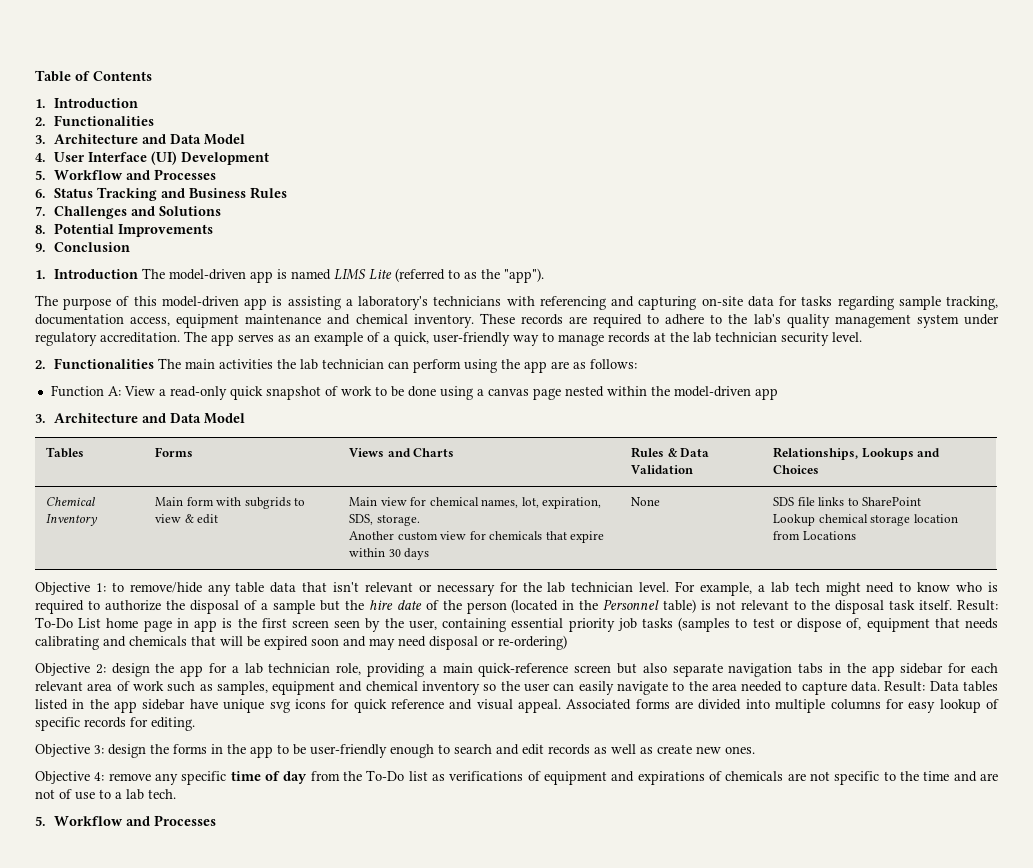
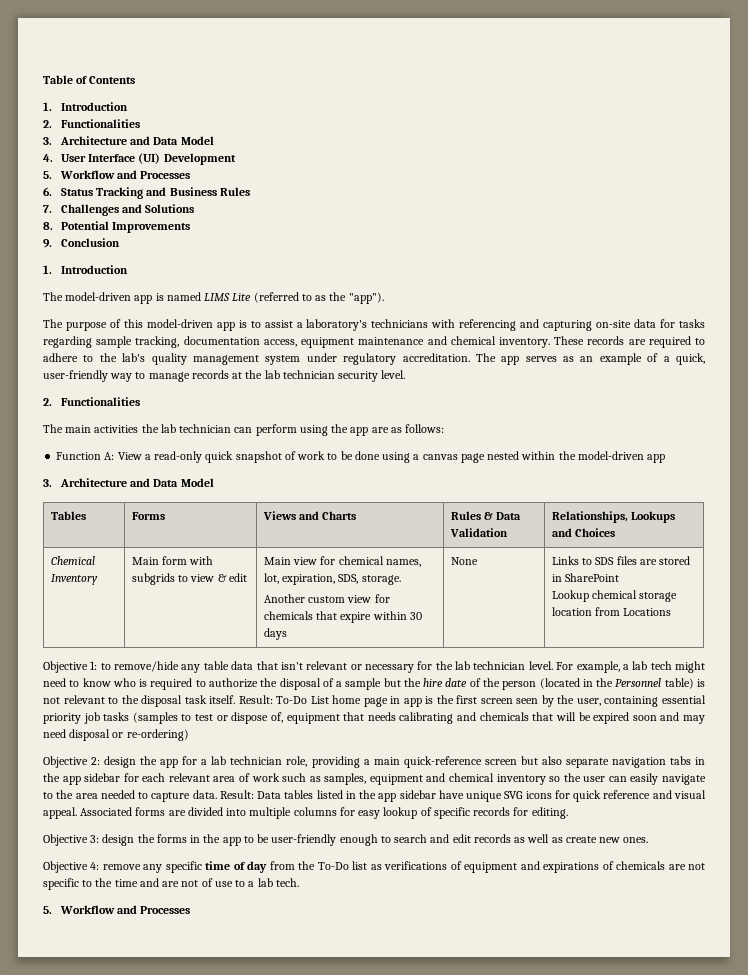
(138, 274) none -> (128, 269) //
[287,296,341,310] assisting -> [250,320,293,328] to assist
(154, 363) none -> (140, 401) //
[773,497,859,506] SDS file links to -> [551,556,691,565] [551,574,562,582] Links to SDS files are stored in
[269,701,290,713] svg -> [504,791,524,799] SVG

